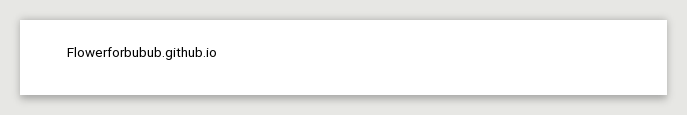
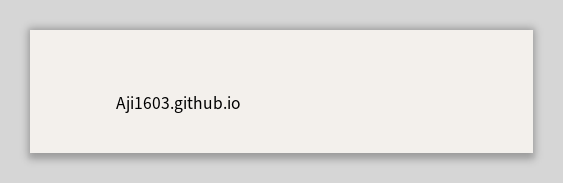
[67,47,217,60] Flowerforbubub.github.io -> [116,96,240,113] Aji1603.github.io

